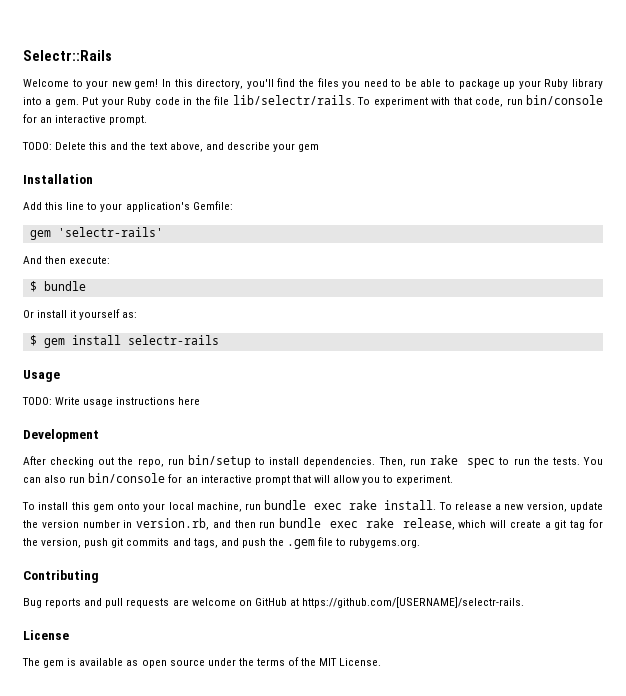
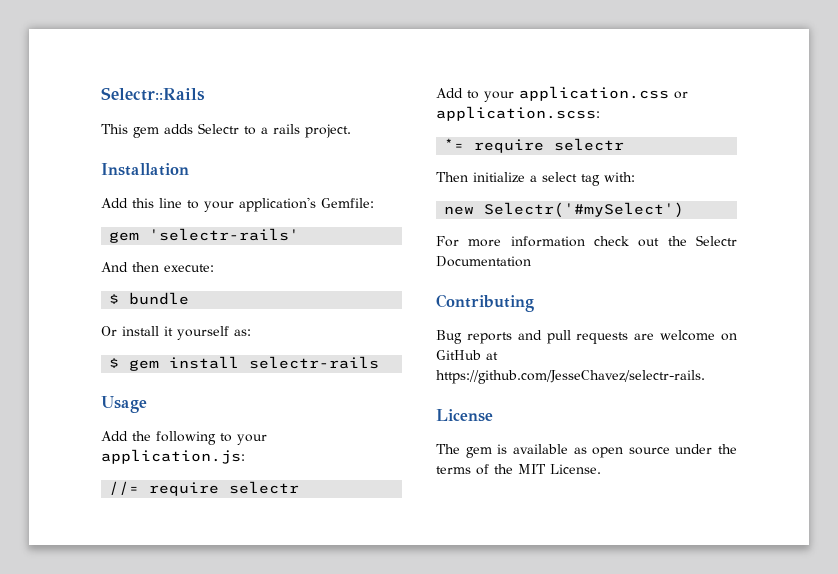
[23,78,603,89] [23,95,604,107] [23,114,148,125] [22,142,320,152] Welcome to your new gem! In this directory, you'll find the files you need to be able to package up your Ruby library into a gem. Put your Ruby code in the file lib/selectr/rails. To experiment with that code, run bin/console for an interactive prompt. // TODO: Delete this and the text above, and describe your gem -> [101,123,351,138] This gem adds Selectr to a rails project.
[22,397,201,407] [23,429,99,442] [23,455,603,468] [23,473,454,485] [22,500,603,512] [23,518,603,530] [23,537,421,549] TODO: Write usage instructions here // Development // After checking out the repo, run bin/setup to install dependencies. Then, run rake spec to run the tests. You can also run bin/console for an interactive prompt that will allow you to experiment. // To install this gem onto your local machine, run bundle exec rake install. To release a new version, update the version number in version.rb, and then run bundle exec rake release, which will create a git tag for the version, push git commits and tags, and push the .gem file to rubygems.org. -> [101,431,267,445] [101,449,245,464] [109,481,300,496] [436,86,688,102] [436,106,600,121] [444,138,625,153] [436,172,635,186] [444,202,685,218] [436,235,737,247] [436,256,531,267] Add the following to your application.js: // //= require selectr // Add to your application.css or application.scss: // *= require selectr // Then initialize a select tag with: // new Selectr('#mySelect') // For more information check out the Selectr Documentation
[302,597,525,608] https://github.com/[USERNAME]/selectr-rails. -> [436,370,705,384] https://github.com/JesseChavez/selectr-rails.

